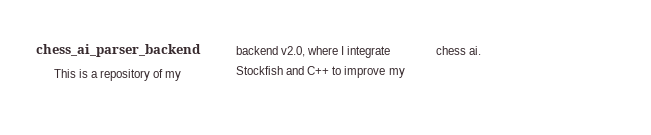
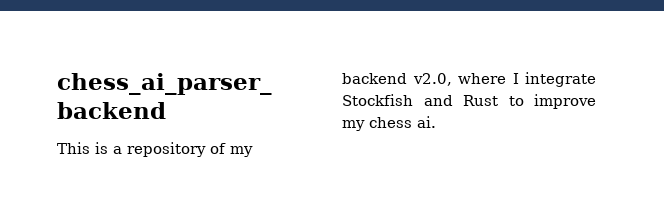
[307,66,330,75] C++ -> [463,95,498,106] Rust

